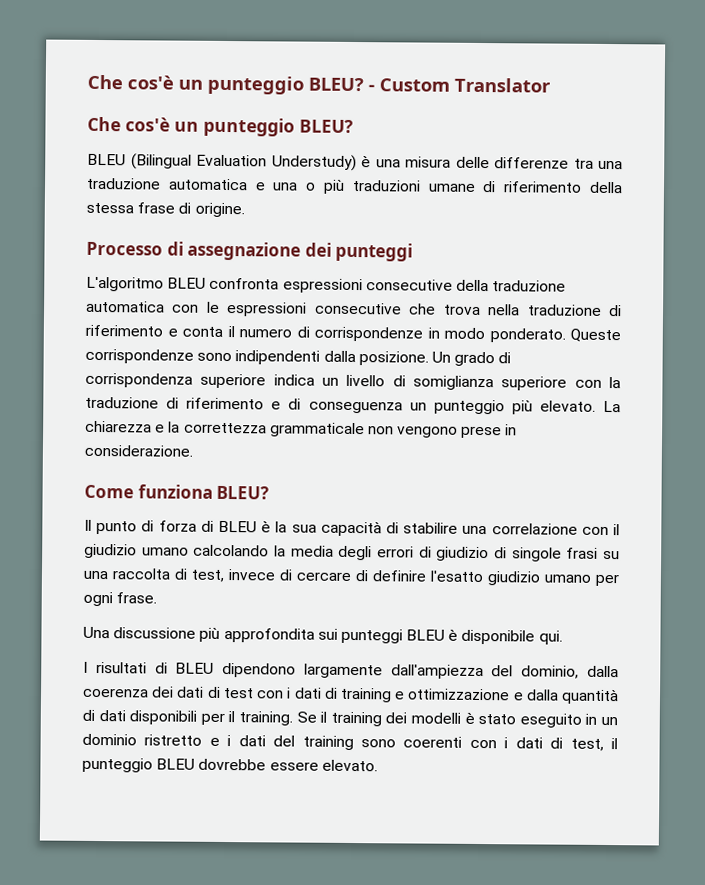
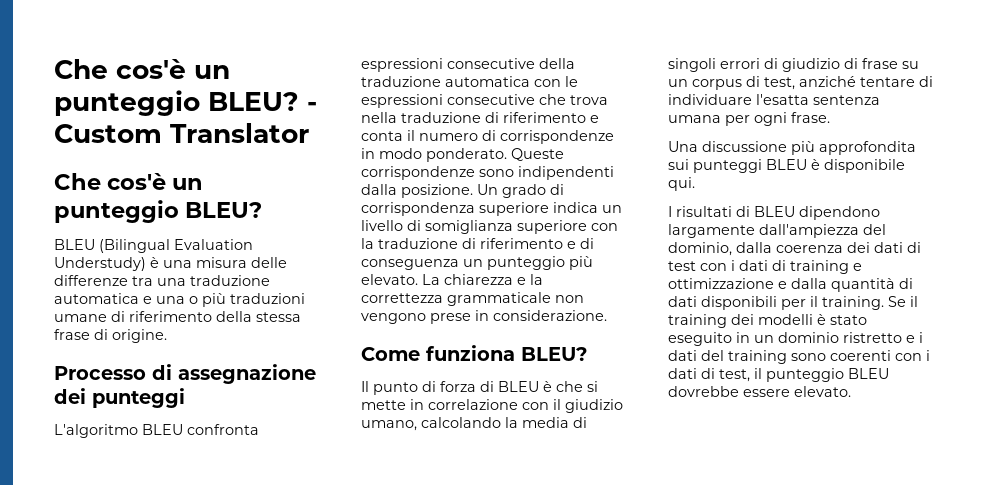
[275,520,488,537] la sua capacità di stabilire una -> [556,381,598,392] [361,399,424,410] che si mette in
[141,547,189,556] umano -> [361,420,417,431] umano,
[338,545,373,561] degli -> [573,417,587,428] [668,58,716,72] di singoli
[511,547,620,562] [83,568,591,586] singole frasi su una raccolta di test, invece di cercare di definire l'esatto giudizio umano -> [862,58,919,69] [668,76,933,90] [668,94,880,105] [668,115,721,123] frase su un corpus di test, anziché tentare di individuare l'esatta sentenza umana

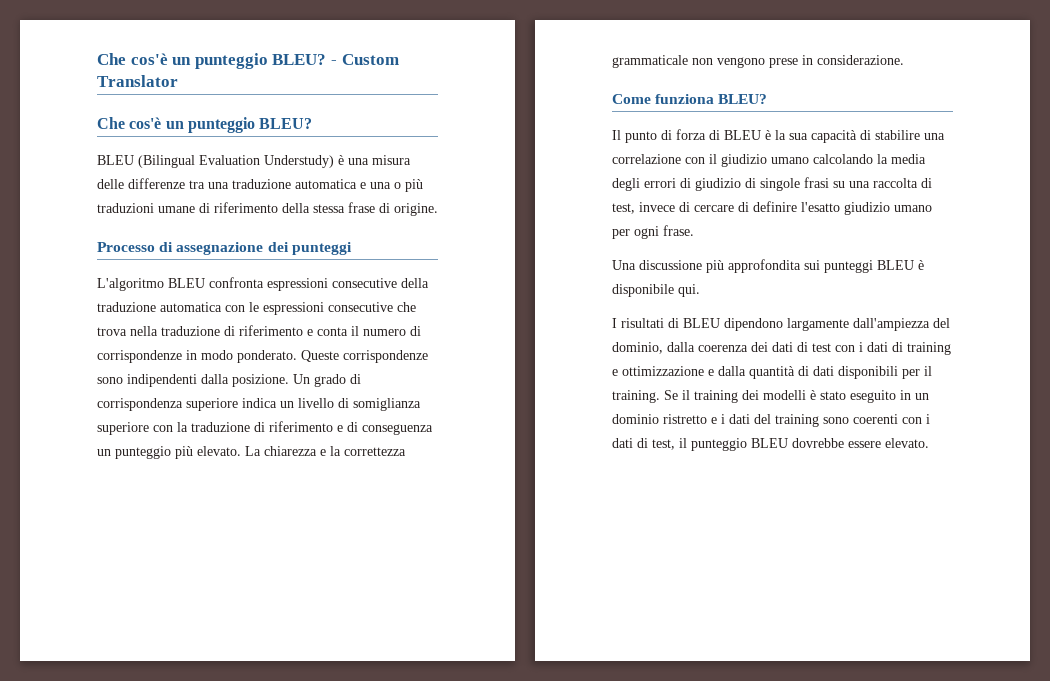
[556,381,598,392] [361,399,424,410] che si mette in -> [775,130,945,143] la sua capacità di stabilire una
[361,420,417,431] umano, -> [771,157,809,164] umano
[573,417,587,428] [668,58,716,72] di singoli -> [612,178,640,191] degli
[862,58,919,69] [668,76,933,90] [668,94,880,105] [668,115,721,123] frase su un corpus di test, anziché tentare di individuare l'esatta sentenza umana -> [760,177,932,191] [612,201,932,215] singole frasi su una raccolta di test, invece di cercare di definire l'esatto giudizio umano

